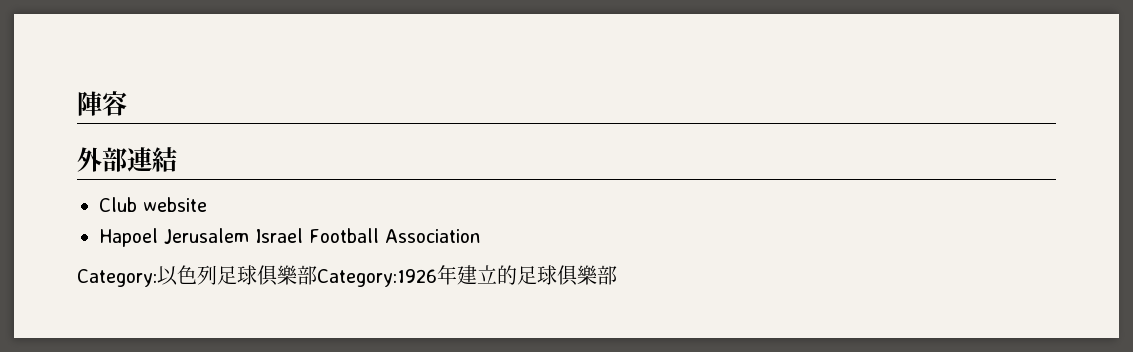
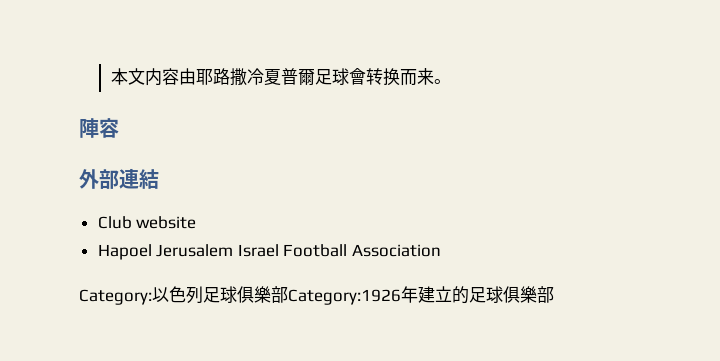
(77, 103) none -> [110,68,451,86] 本文内容由耶路撒冷夏普爾足球會转换而来。 //

